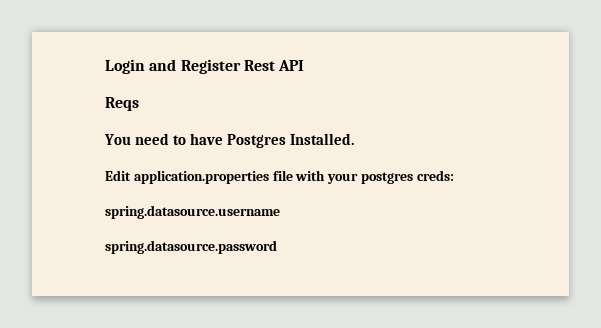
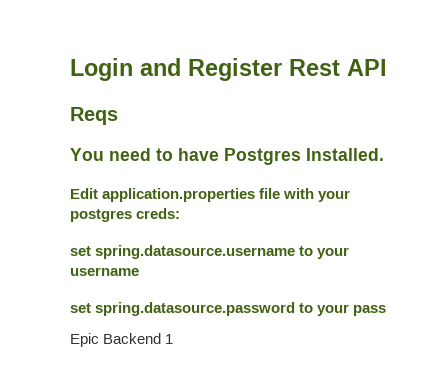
(454, 175) none -> [70,246,91,256] set
[105,240,277,254] // spring.datasource.password -> [299,246,350,259] [70,267,139,276] [70,302,387,316] [70,333,174,347] to your username // set spring.datasource.password to your pass // Epic Backend 1

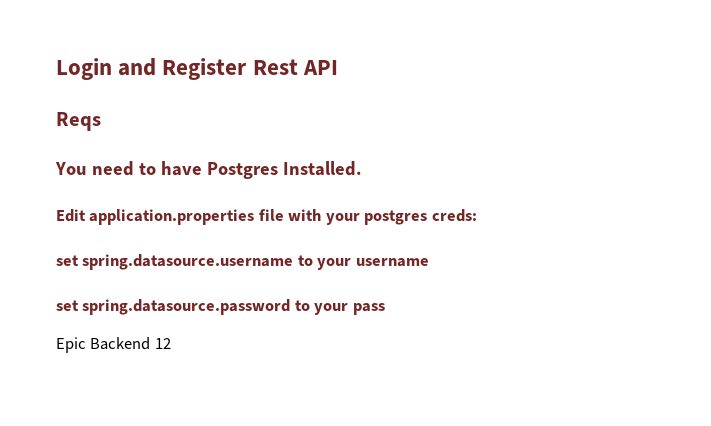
[165,334,174,344] 1 -> [154,338,171,349] 12

